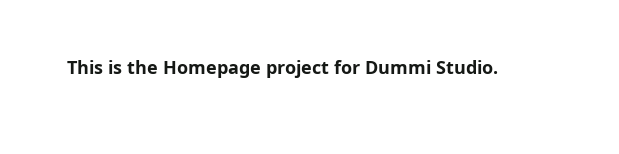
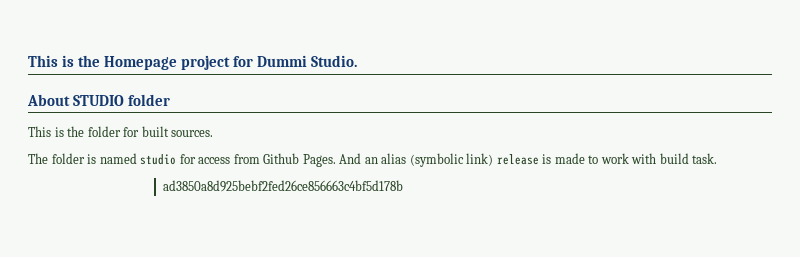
(498, 67) none -> [27,94,170,106] [28,126,214,137] [28,153,718,167] [163,180,404,192] // About STUDIO folder // This is the folder for built sources. // The folder is named studio for access from Github Pages. And an alias (symbolic link) release is made to work with build task. // ad3850a8d925bebf2fed26ce856663c4bf5d178b

